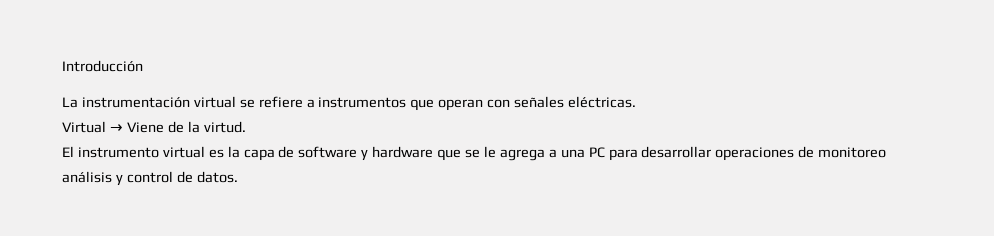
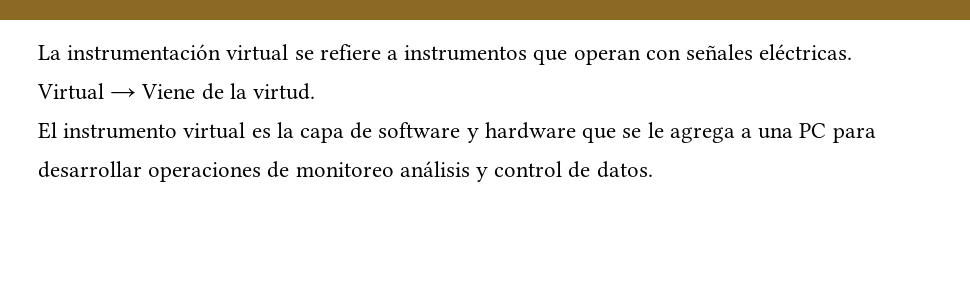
[62,60,143,72] Introducción // -> (38, 52) none

